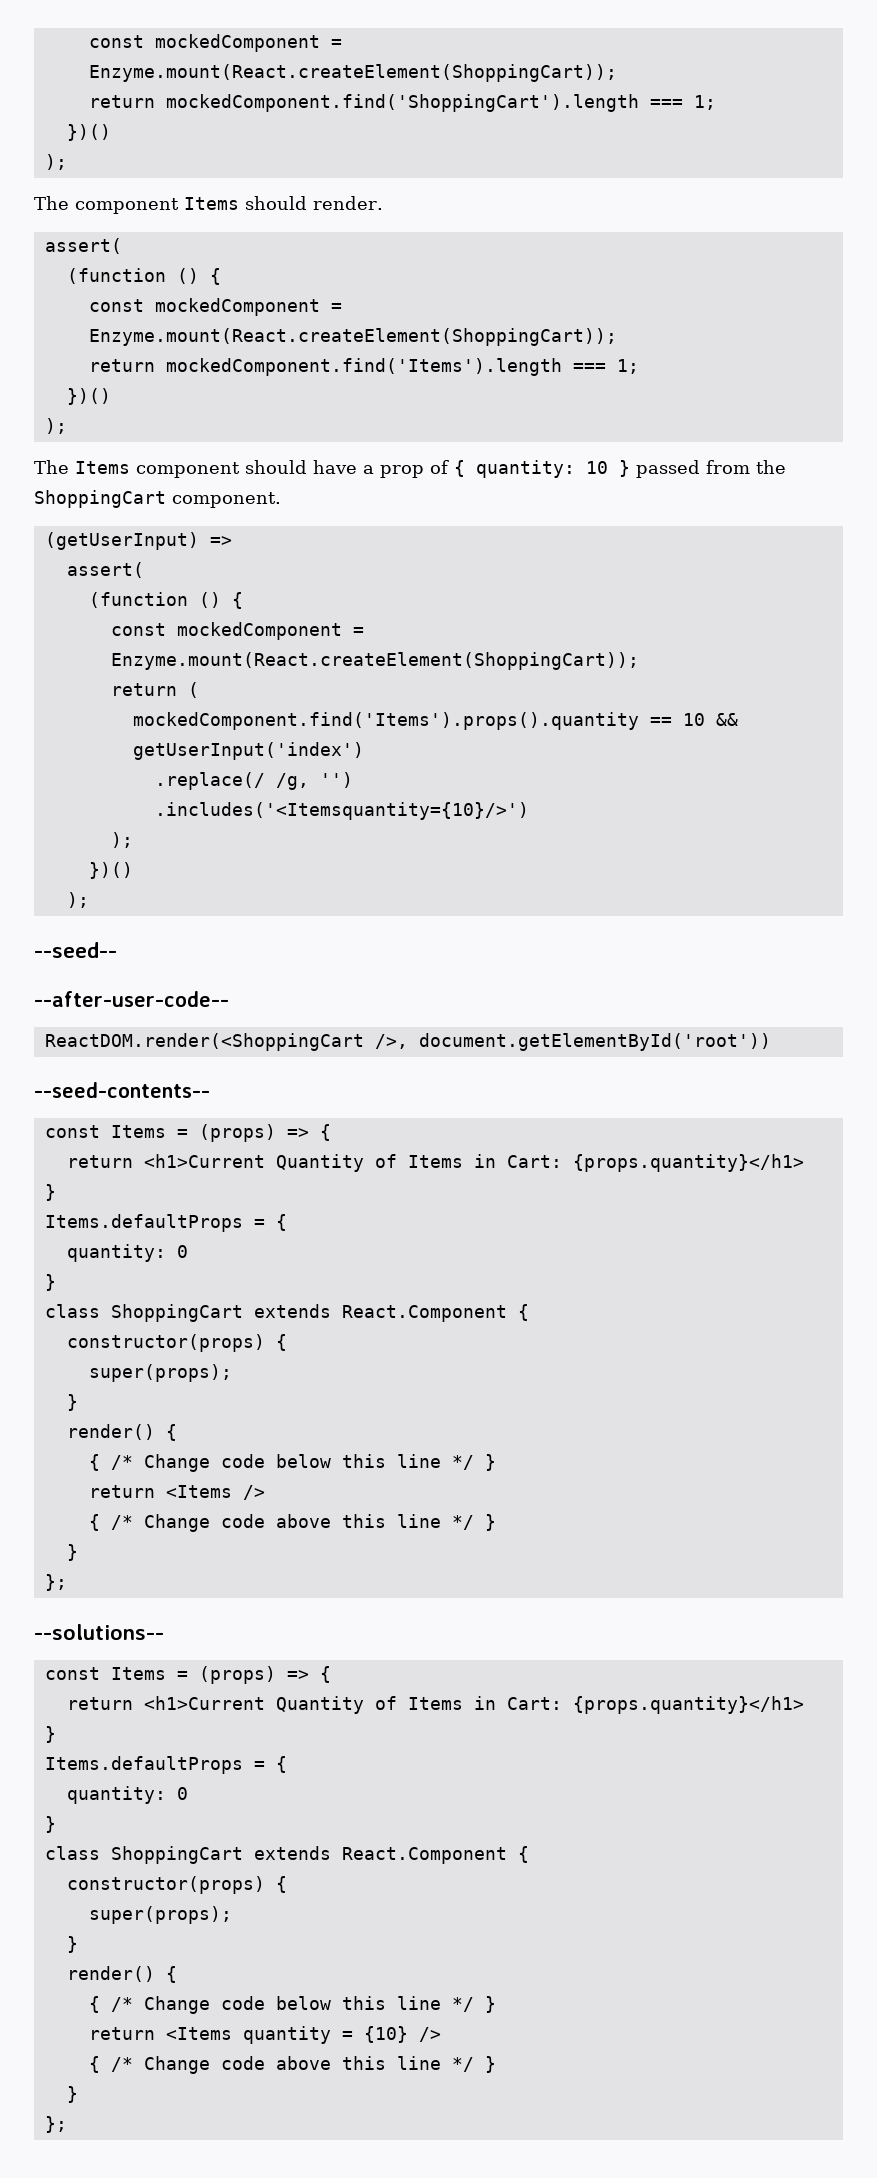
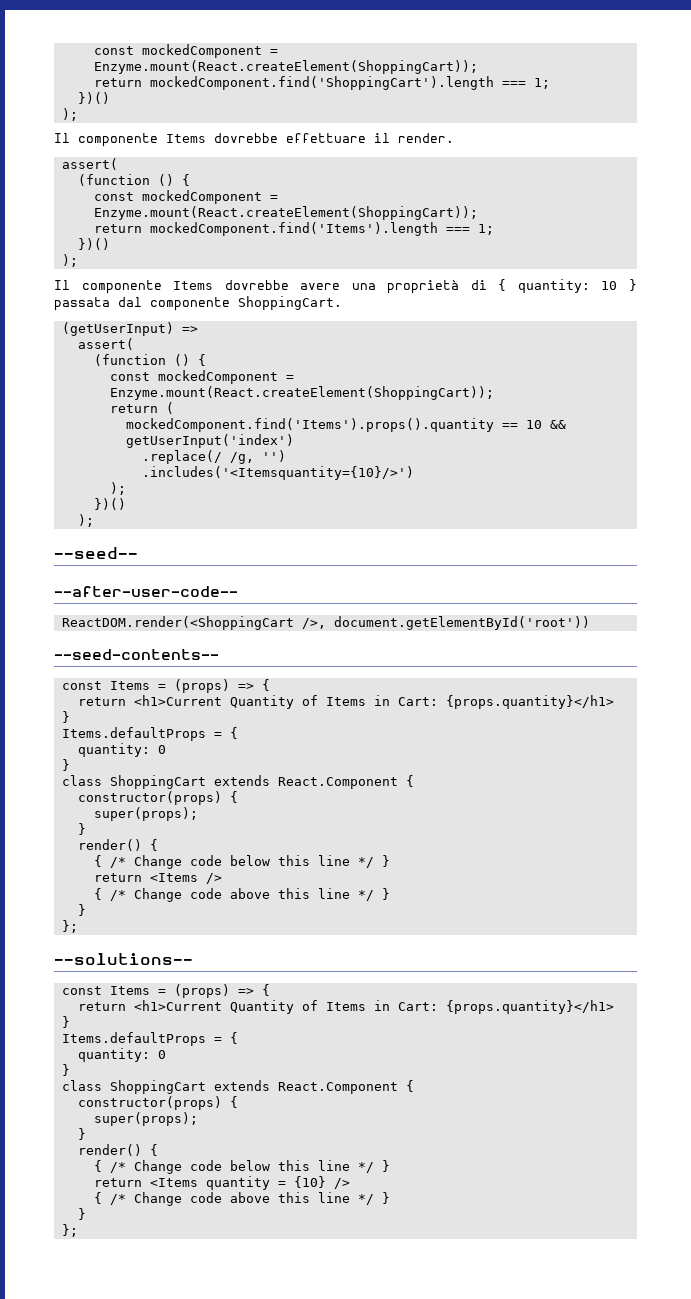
[34,196,307,214] The component Items should -> [54,133,390,147] Il componente Items dovrebbe effettuare il
[34,460,786,478] [34,490,281,508] The Items component should have a prop of { quantity: 10 } passed from the ShoppingCart component. -> [54,279,637,294] [54,296,342,311] Il componente Items dovrebbe avere una proprietà di { quantity: 10 } passata dal componente ShoppingCart.

